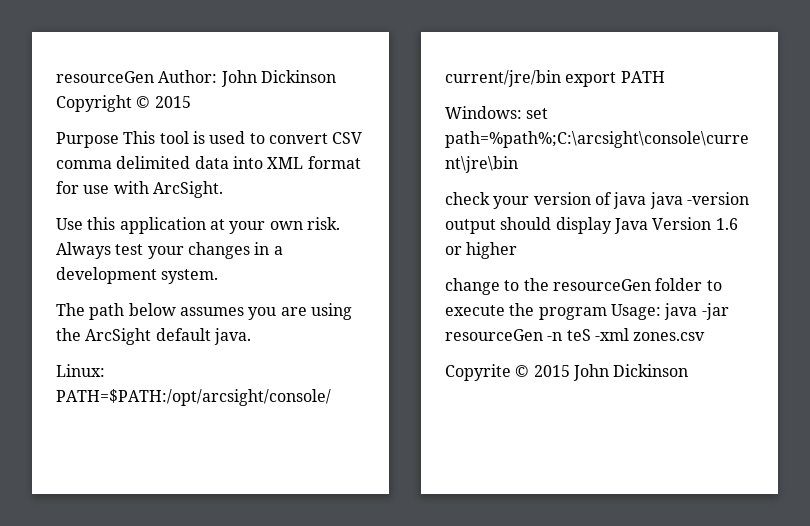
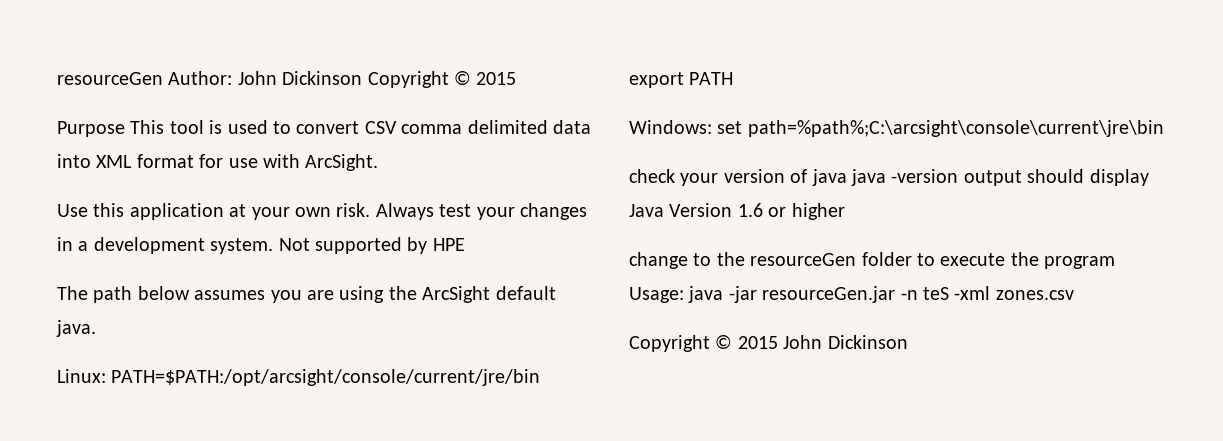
(219, 276) none -> [278,237,465,254] Not supported by HPE
[445,329,543,341] resourceGen -> [762,286,896,303] resourceGen.jar
[445,364,511,381] Copyrite -> [629,335,710,352] Copyright

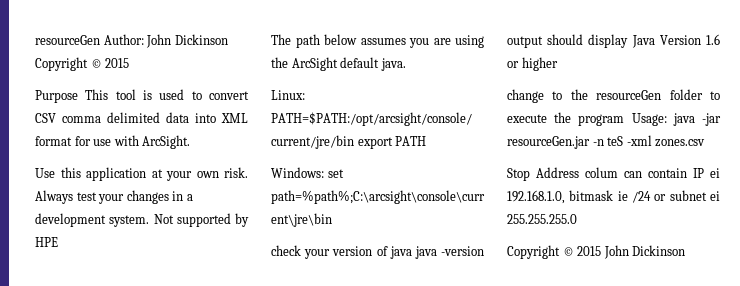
(1074, 295) none -> [507,167,720,181] [507,190,720,204] [507,214,577,224] // Stop Address colum can contain IP ei 192.168.1.0, bitmask ie /24 or subnet ei 255.255.255.0

